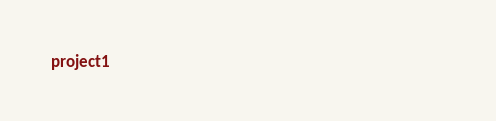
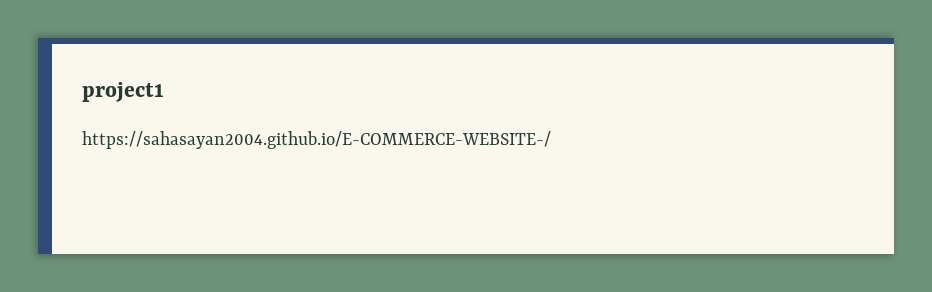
(110, 62) none -> [82,131,551,149] // https://sahasayan2004.github.io/E-COMMERCE-WEBSITE-/

